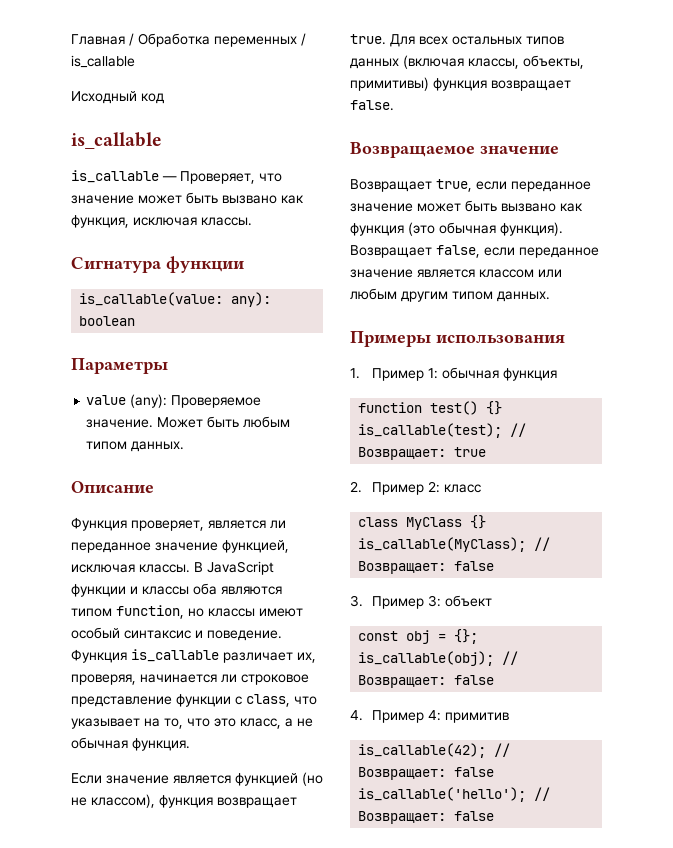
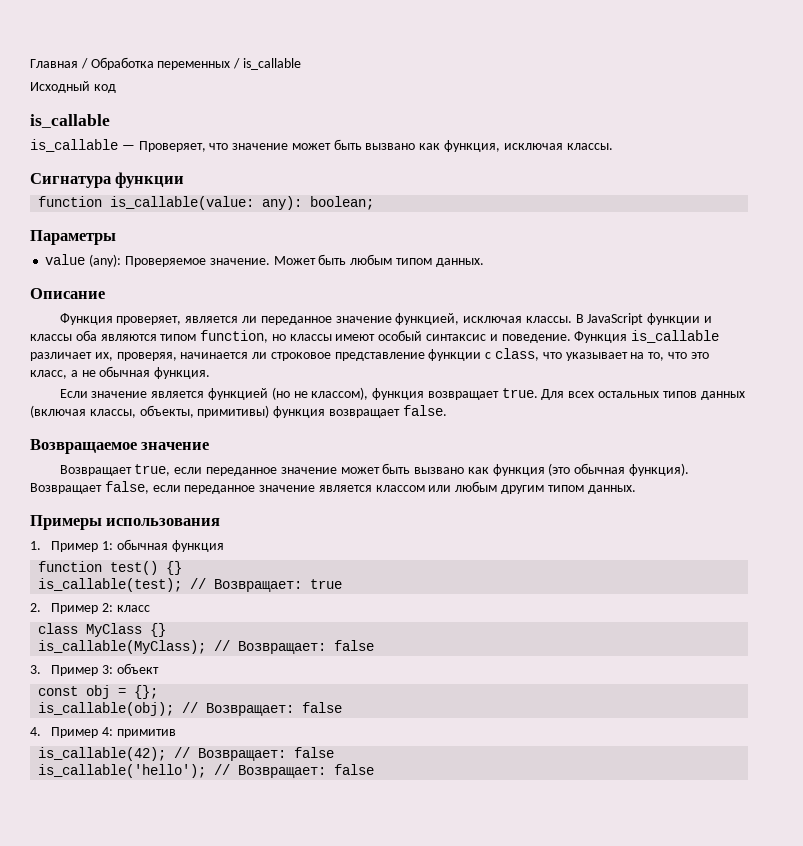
(245, 264) none -> [38,196,103,207] function
[79,316,136,326] boolean -> [310,196,375,210] boolean;

